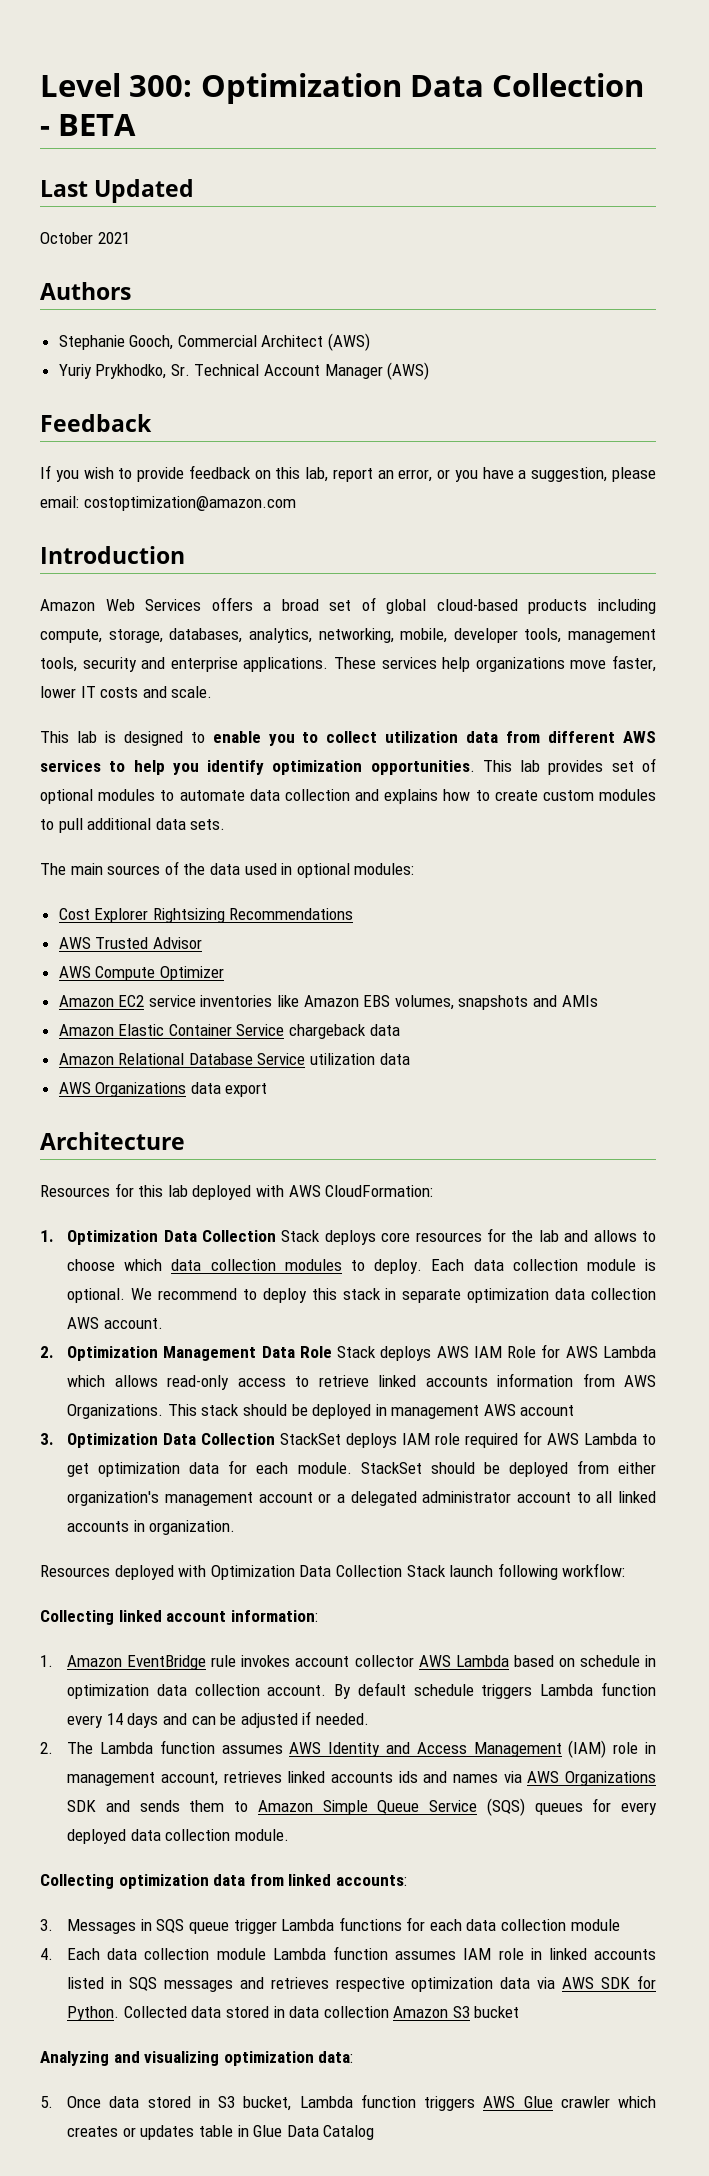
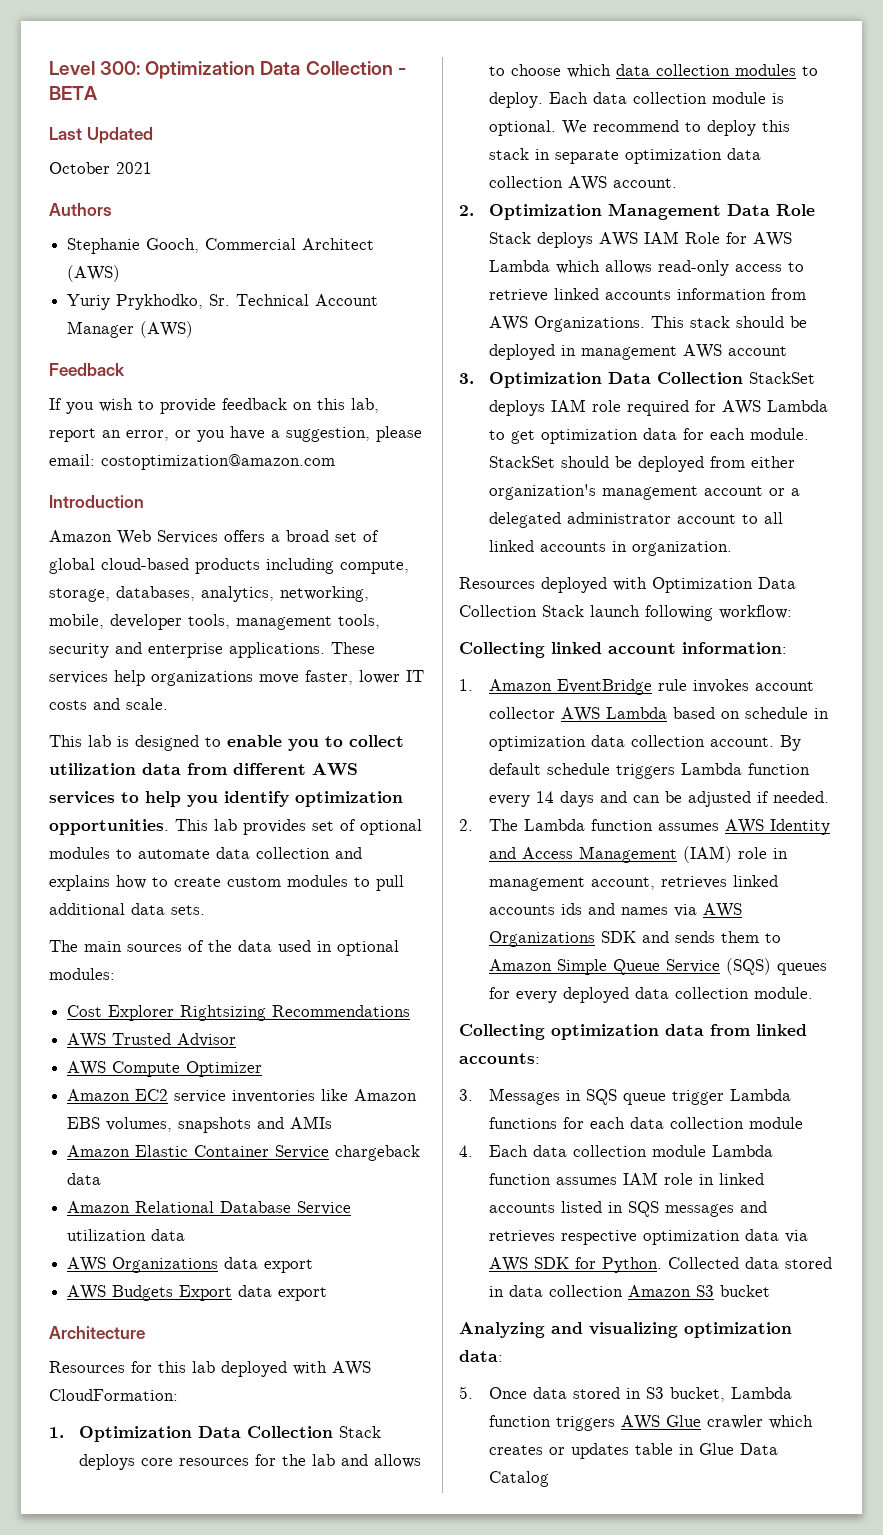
(268, 1090) none -> [67,1285,328,1301] // AWS Budgets Export data export

